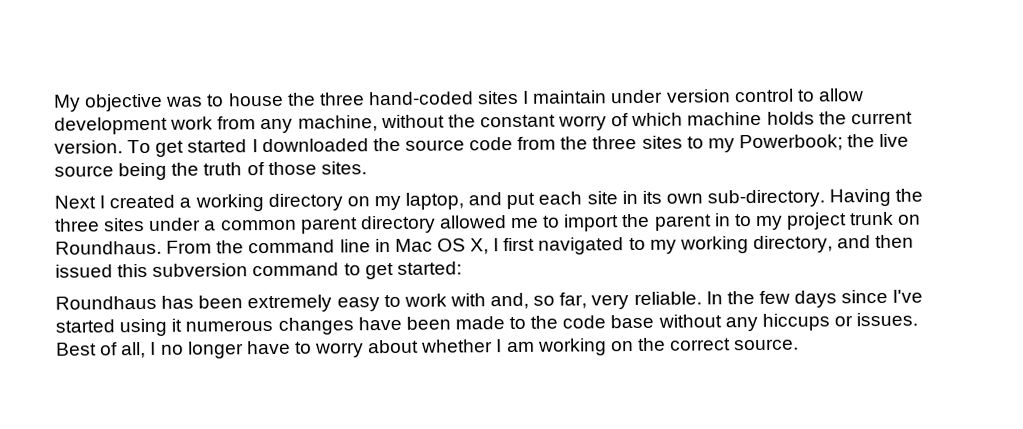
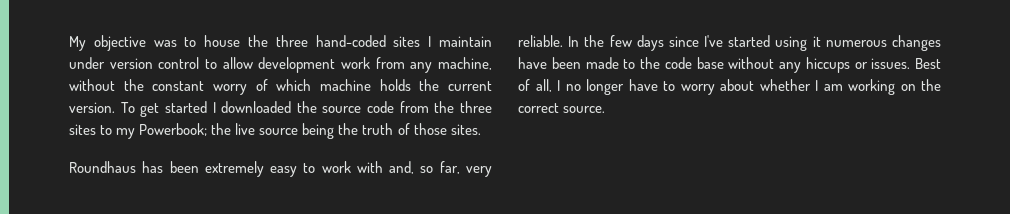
[54,188,924,212] [55,211,922,234] [55,234,915,255] [55,261,462,280] // Next I created a working directory on my laptop, and put each site in its own sub-directory. Having the three sites under a common parent directory allowed me to import the parent in to my project trunk on Roundhaus. From the command line in Mac OS X, I first navigated to my working directory, and then issued this subversion command to get started: -> (481, 129) none

